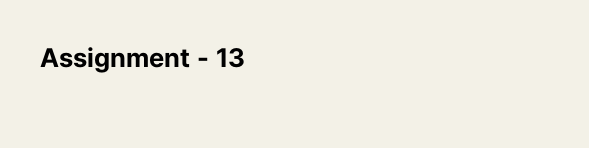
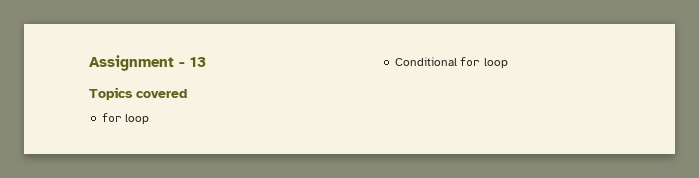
(246, 58) none -> [89,87,187,100] [102,113,150,124] [395,57,508,68] // Topics covered // for loop // Conditional for loop

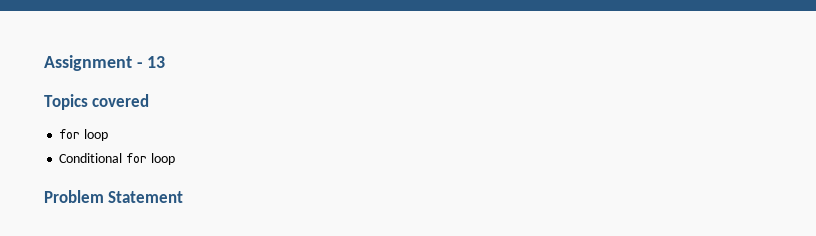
(508, 63) none -> [44,190,184,203] // Problem Statement

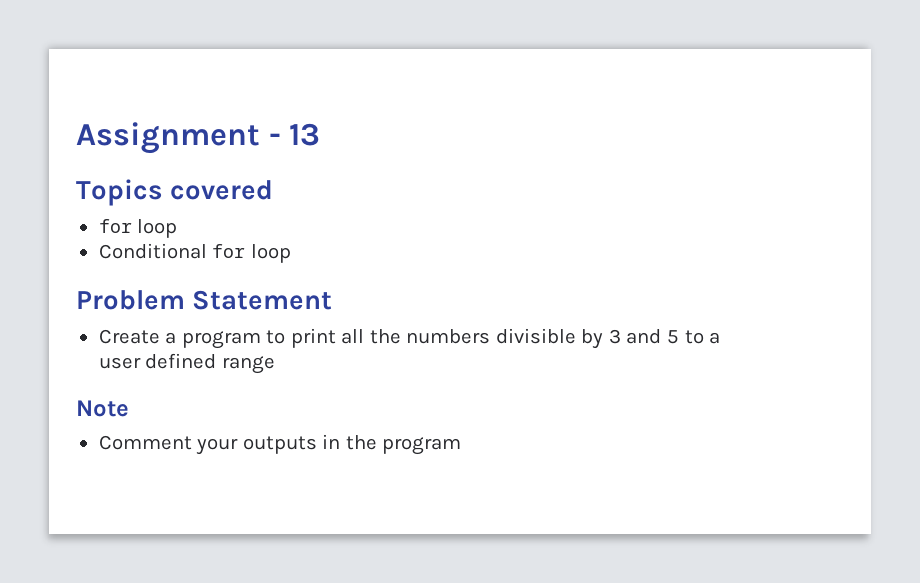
(184, 197) none -> [98,328,721,349] [98,353,275,374] [76,400,129,417] [98,434,462,455] // Create a program to print all the numbers divisible by 3 and 5 to a user defined range // Note // Comment your outputs in the program

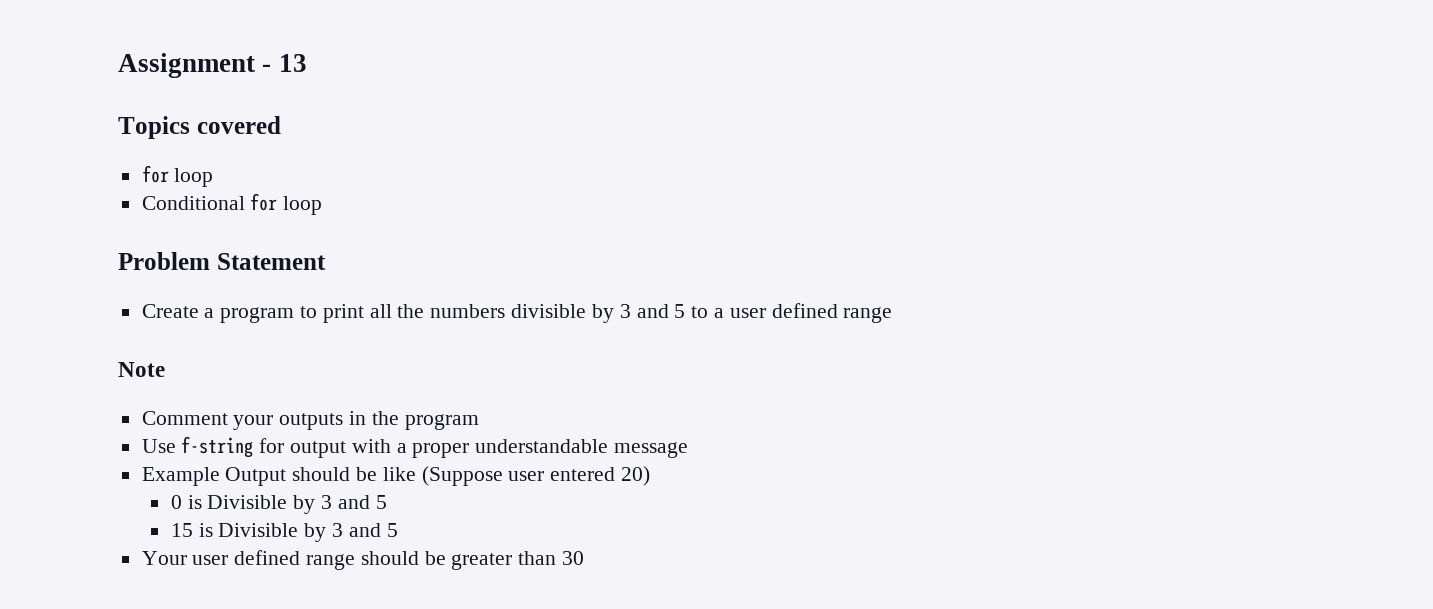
(462, 446) none -> [141,436,689,458] [141,466,651,486] [170,495,387,514] [170,523,398,542] [141,550,585,570] // Use f-string for output with a proper understandable message // Example Output should be like (Suppose user entered 20) // 0 is Divisible by 3 and 5 // 15 is Divisible by 3 and 5 // Your user defined range should be greater than 30

